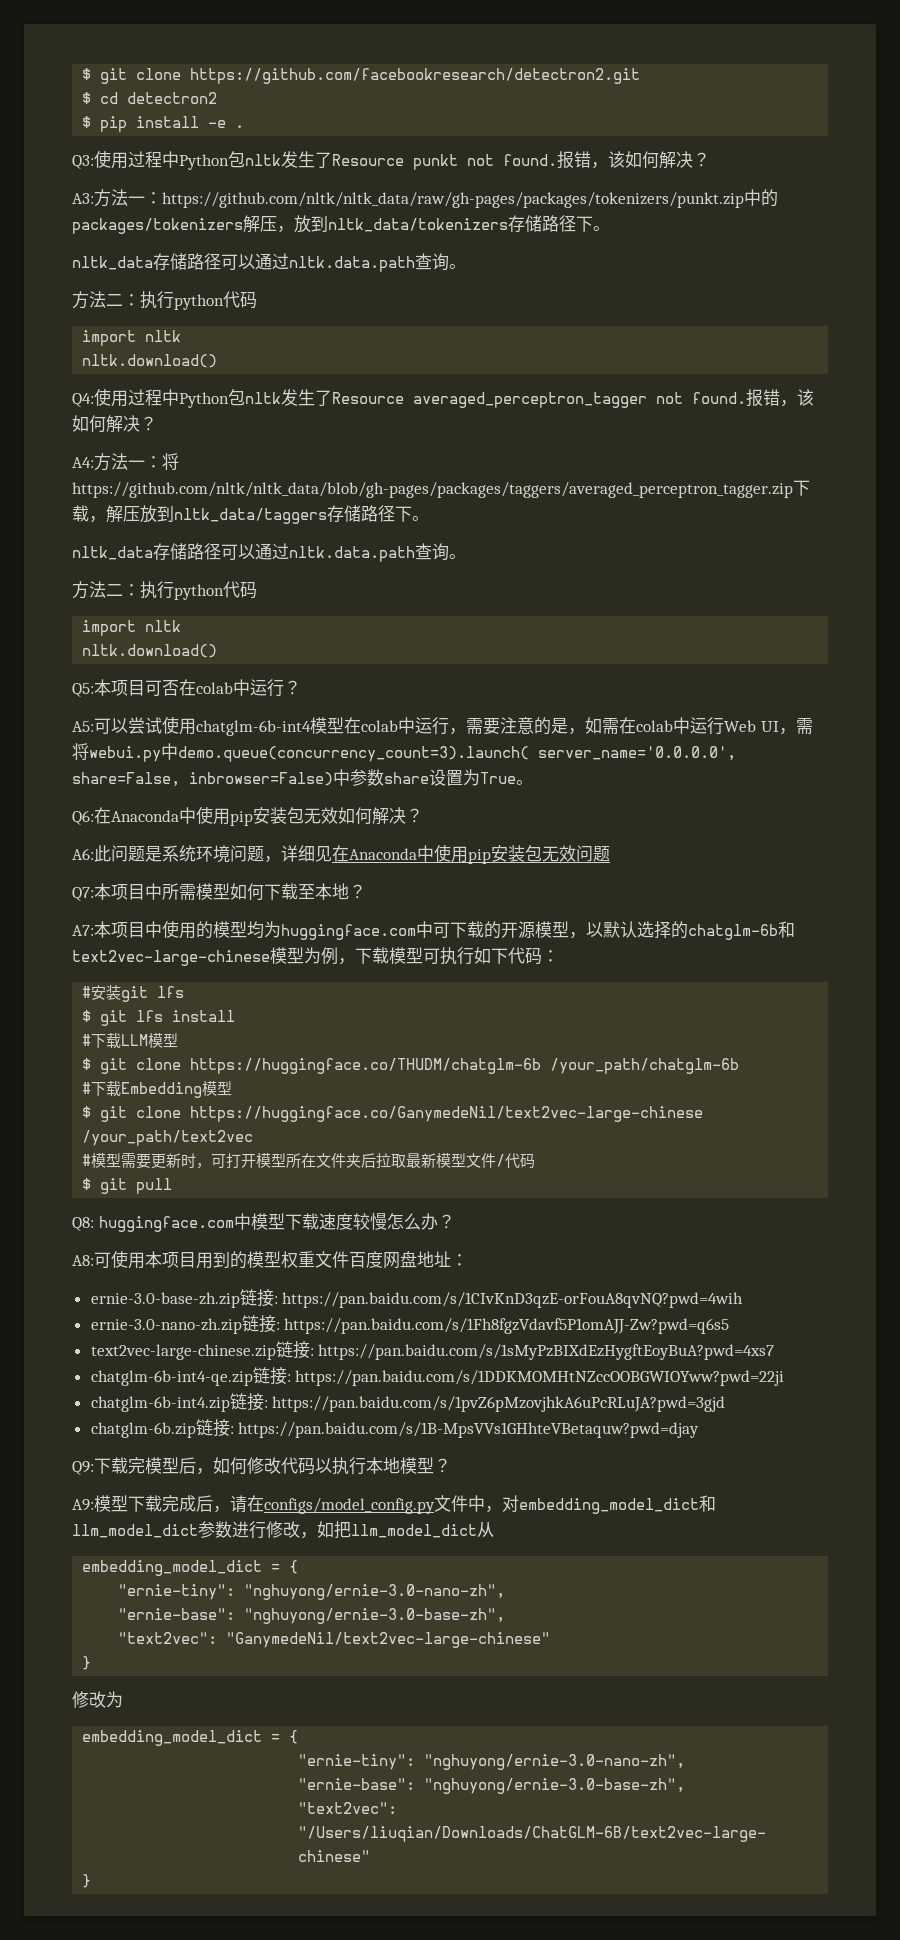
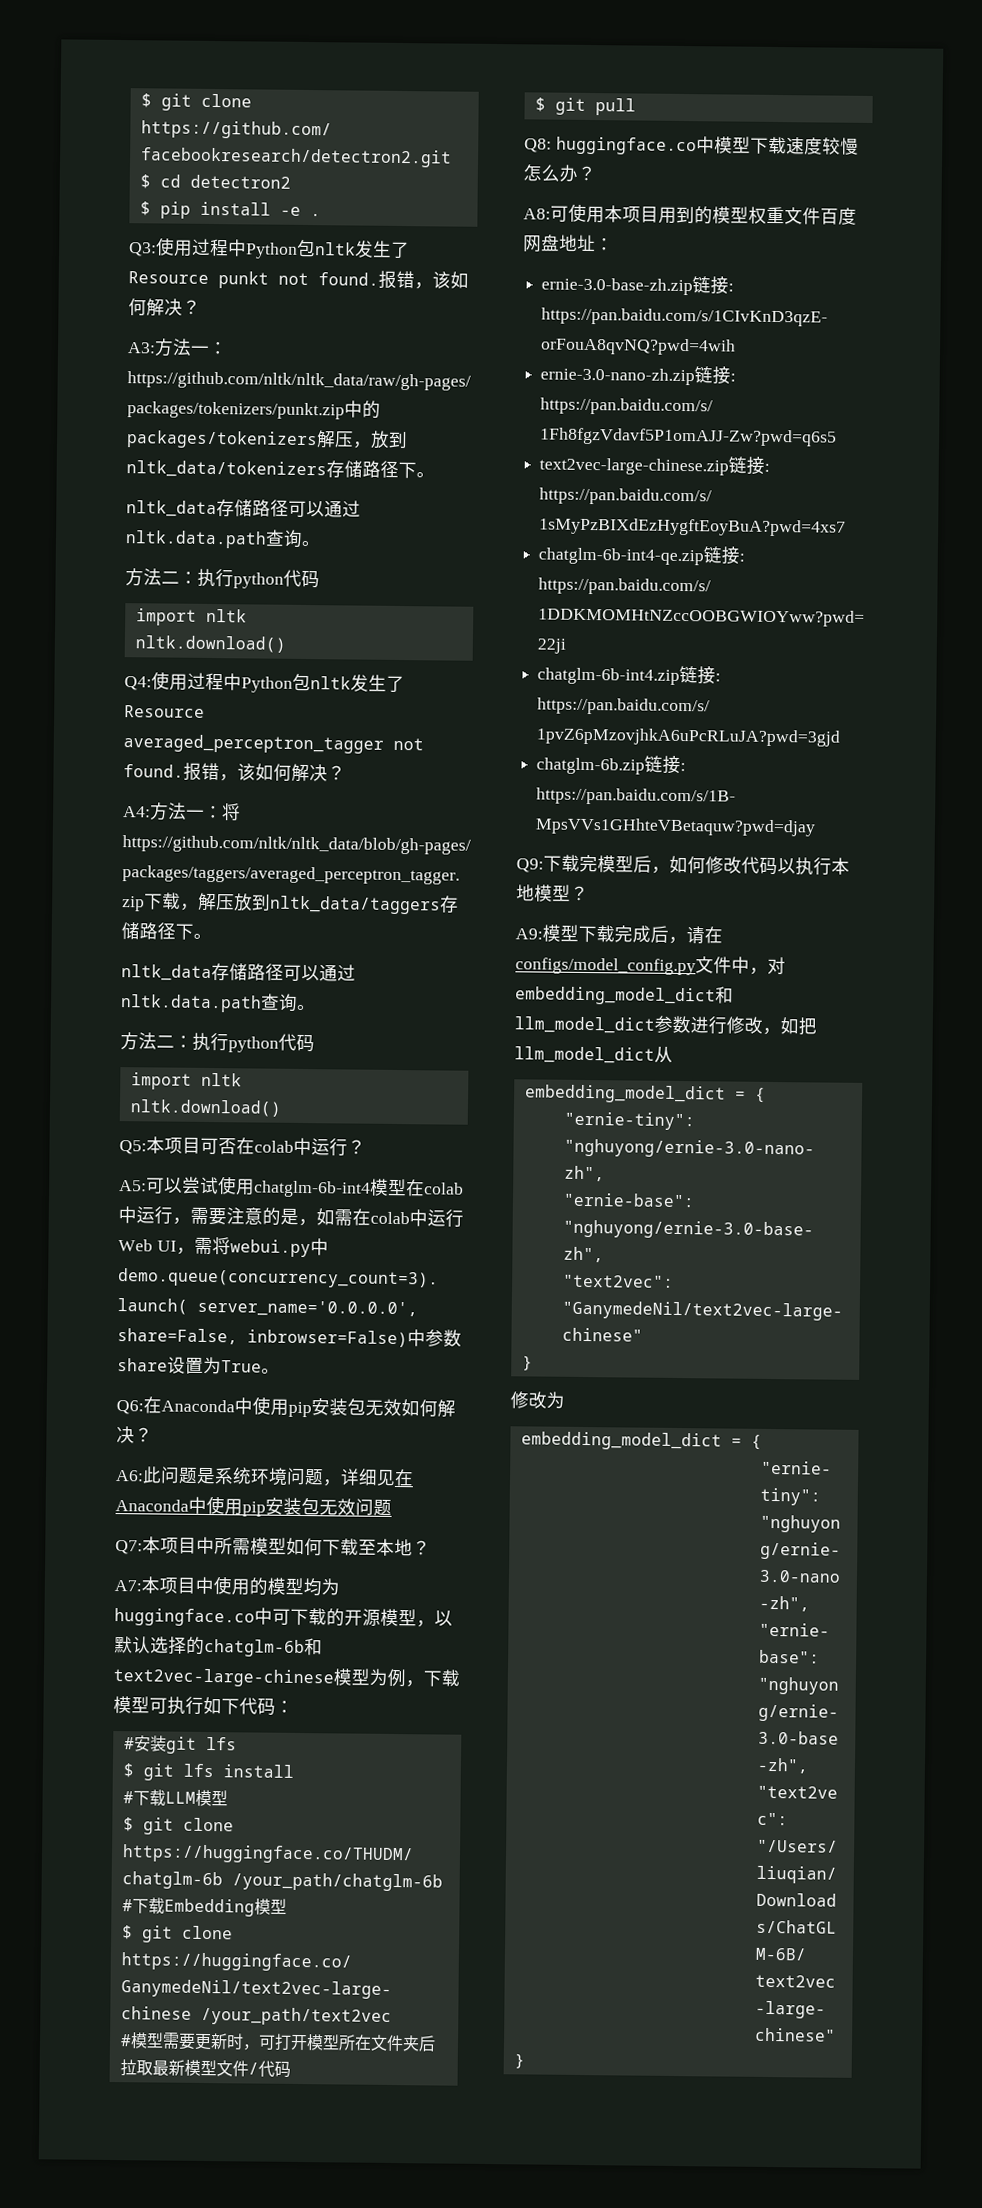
[281,924,416,940] huggingface.com -> [114,1608,255,1627] huggingface.co
[98,1216,234,1232] huggingface.com -> [555,136,697,156] huggingface.co

